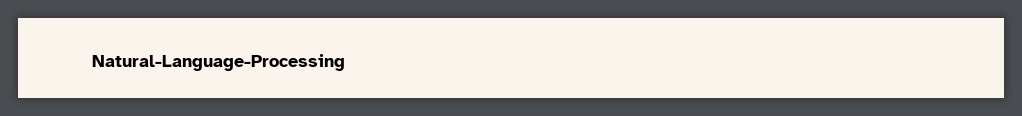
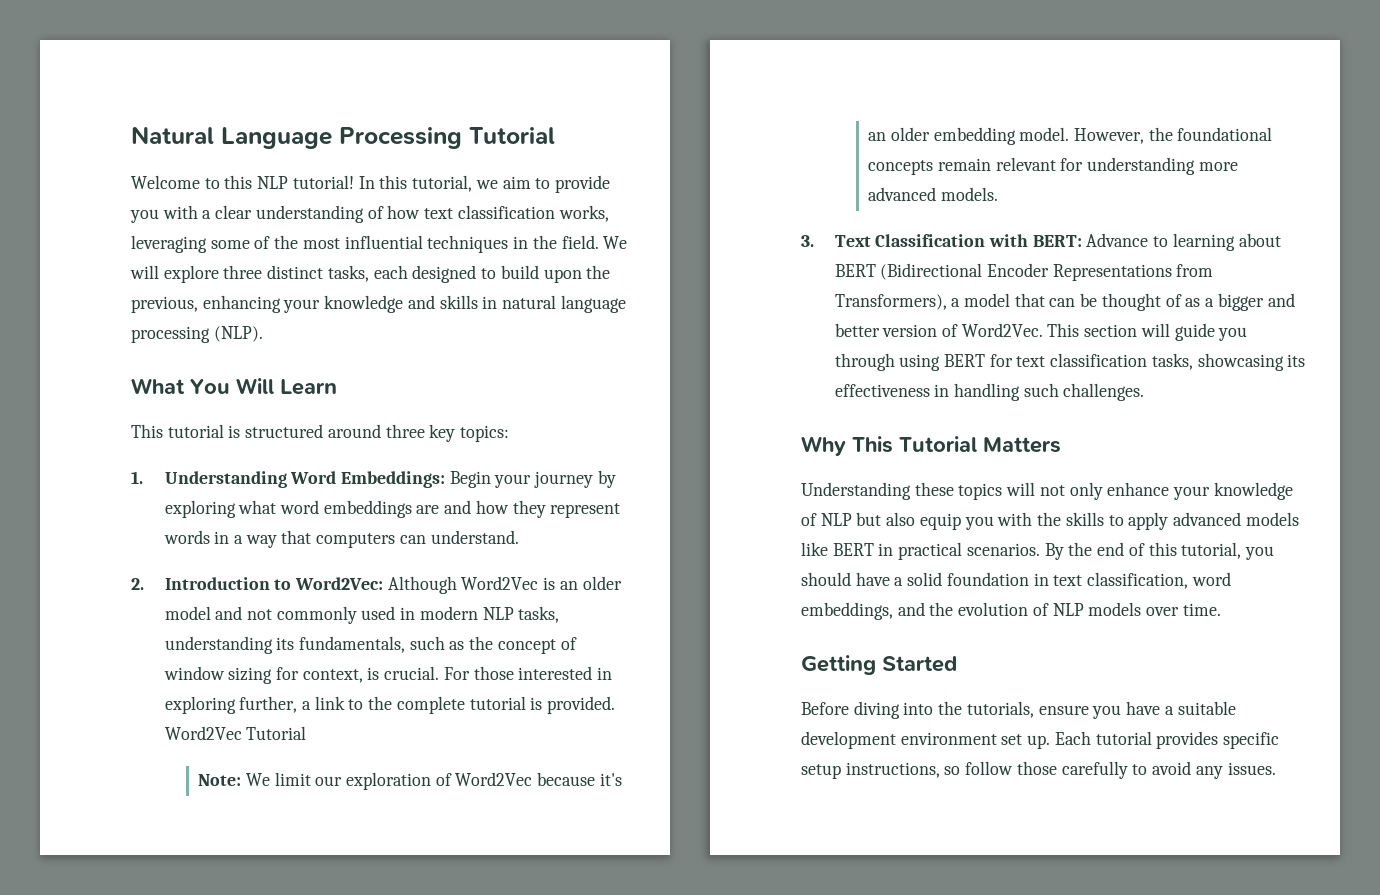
[92,54,345,71] Natural-Language-Processing -> [131,126,555,149] [131,175,610,193] [130,205,609,223] [131,235,628,253] [130,265,611,283] [131,295,626,313] [131,326,263,343] [131,378,337,395] [131,424,510,442] [131,470,616,488] [164,500,621,518] [163,530,519,548] [131,576,622,594] [164,606,560,624] [164,636,577,654] [163,666,613,684] [164,696,616,714] [164,726,307,740] [198,772,622,790] [868,127,1273,145] [868,157,1238,175] [868,187,998,201] [801,233,1281,251] [834,263,1214,281] [834,293,1295,311] [834,323,1248,341] [834,353,1306,371] [834,383,1145,401] [801,436,1061,456] [801,482,1293,500] [801,512,1299,530] [801,542,1274,560] [801,572,1231,589] [801,602,1221,620] [801,655,957,675] [801,701,1236,719] [801,731,1280,749] [801,761,1276,779] Natural Language Processing Tutorial // Welcome to this NLP tutorial! In this tutorial, we aim to provide you with a clear understanding of how text classification works, leveraging some of the most influential techniques in the field. We will explore three distinct tasks, each designed to build upon the previous, enhancing your knowledge and skills in natural language processing (NLP). // What You Will Learn // This tutorial is structured around three key topics: // 1. Understanding Word Embeddings: Begin your journey by exploring what word embeddings are and how they represent words in a way that computers can understand. // 2. Introduction to Word2Vec: Although Word2Vec is an older model and not commonly used in modern NLP tasks, understanding its fundamentals, such as the concept of window sizing for context, is crucial. For those interested in exploring further, a link to the complete tutorial is provided. Word2Vec Tutorial // Note: We limit our exploration of Word2Vec because it's an older embedding model. However, the foundational concepts remain relevant for understanding more advanced models. // 3. Text Classification with BERT: Advance to learning about BERT (Bidirectional Encoder Representations from Transformers), a model that can be thought of as a bigger and better version of Word2Vec. This section will guide you through using BERT for text classification tasks, showcasing its effectiveness in handling such challenges. // Why This Tutorial Matters // Understanding these topics will not only enhance your knowledge of NLP but also equip you with the skills to apply advanced models like BERT in practical scenarios. By the end of this tutorial, you should have a solid foundation in text classification, word embeddings, and the evolution of NLP models over time. // Getting Started // Before diving into the tutorials, ensure you have a suitable development environment set up. Each tutorial provides specific setup instructions, so follow those carefully to avoid any issues.

